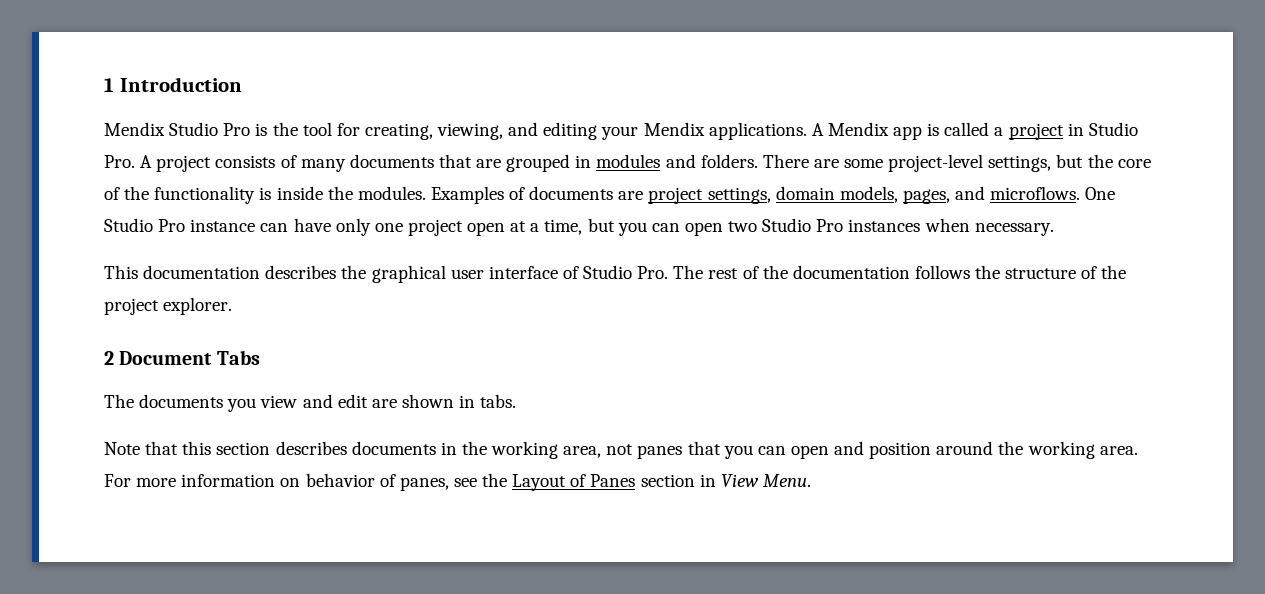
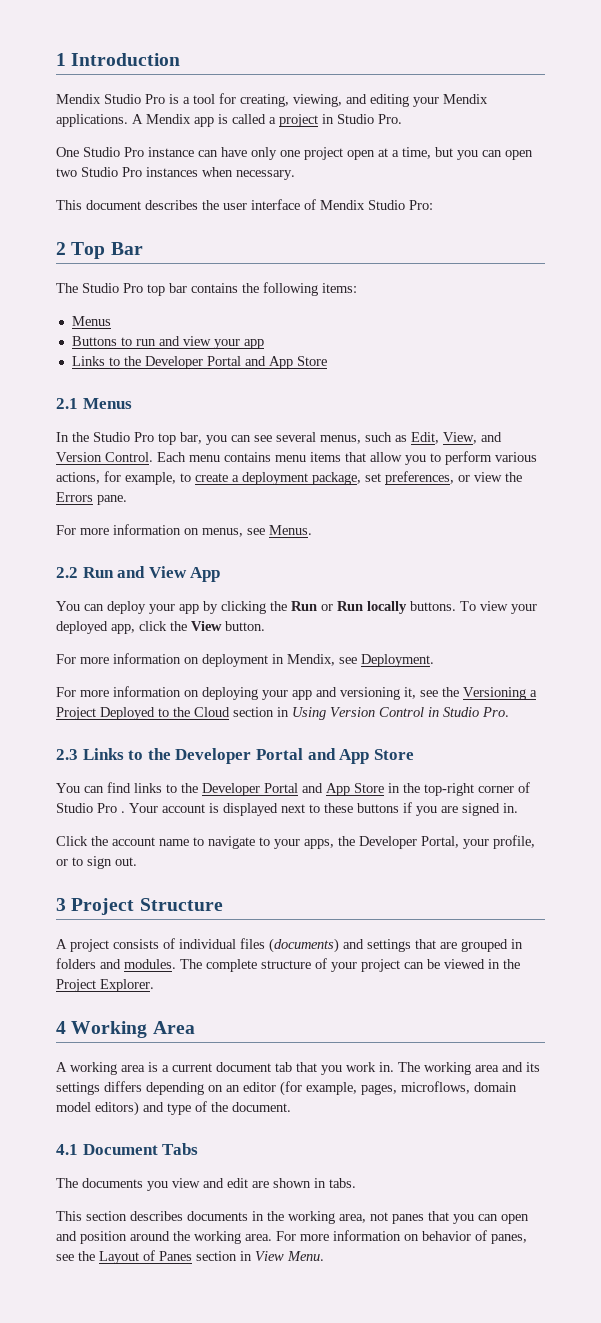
[272,122,298,136] the -> [183,97,190,104] a
[140,154,1151,172] [104,186,1081,204] A project consists of many documents that are grouped in modules and folders. There are some project-level settings, but the core of the functionality is inside the modules. Examples of documents are project settings, domain models, pages, and microflows. -> (402, 119) //
[143,265,261,279] documentation -> [86,200,141,210] document
[371,265,446,283] graphical -> (219, 205) none
[583,265,1127,279] [104,297,233,315] [104,351,114,365] Studio Pro. The rest of the documentation follows the structure of the project explorer. // 2 -> [320,200,433,210] [56,242,143,259] [56,282,357,296] [71,316,111,326] [71,336,264,349] [71,356,327,369] [56,398,132,409] [56,432,502,445] [56,451,537,465] [56,471,522,485] [56,492,127,505] [56,524,312,537] [56,566,221,582] [56,601,537,614] [56,621,265,634] [56,653,434,667] [56,686,537,700] [56,707,509,720] [56,748,414,764] [56,782,530,796] [56,802,518,816] [56,835,535,849] [56,856,137,869] [56,898,223,915] [56,938,523,953] [56,958,520,972] [56,979,154,992] [56,1021,195,1038] [56,1062,540,1075] [56,1081,517,1096] [56,1101,291,1116] [56,1144,78,1155] Mendix Studio Pro: // 2 Top Bar // The Studio Pro top bar contains the following items: // Menus // Buttons to run and view your app // Links to the Developer Portal and App Store // 2.1 Menus // In the Studio Pro top bar, you can see several menus, such as Edit, View, and Version Control. Each menu contains menu items that allow you to perform various actions, for example, to create a deployment package, set preferences, or view the Errors pane. // For more information on menus, see Menus. // 2.2 Run and View App // You can deploy your app by clicking the Run or Run locally buttons. To view your deployed app, click the View button. // For more information on deployment in Mendix, see Deployment. // For more information on deploying your app and versioning it, see the Versioning a Project Deployed to the Cloud section in Using Version Control in Studio Pro. // 2.3 Links to the Developer Portal and App Store // You can find links to the Developer Portal and App Store in the top-right corner of Studio Pro . Your account is displayed next to these buttons if you are signed in. // Click the account name to navigate to your apps, the Developer Portal, your profile, or to sign out. // 3 Project Structure // A project consists of individual files (documents) and settings that are grouped in folders and modules. The complete structure of your project can be viewed in the Project Explorer. // 4 Working Area // A working area is a current document tab that you work in. The working area and its settings differs depending on an editor (for example, pages, microflows, domain model editors) and type of the document. // 4.1
[104,441,212,455] Note that this -> [56,1211,82,1221] This

